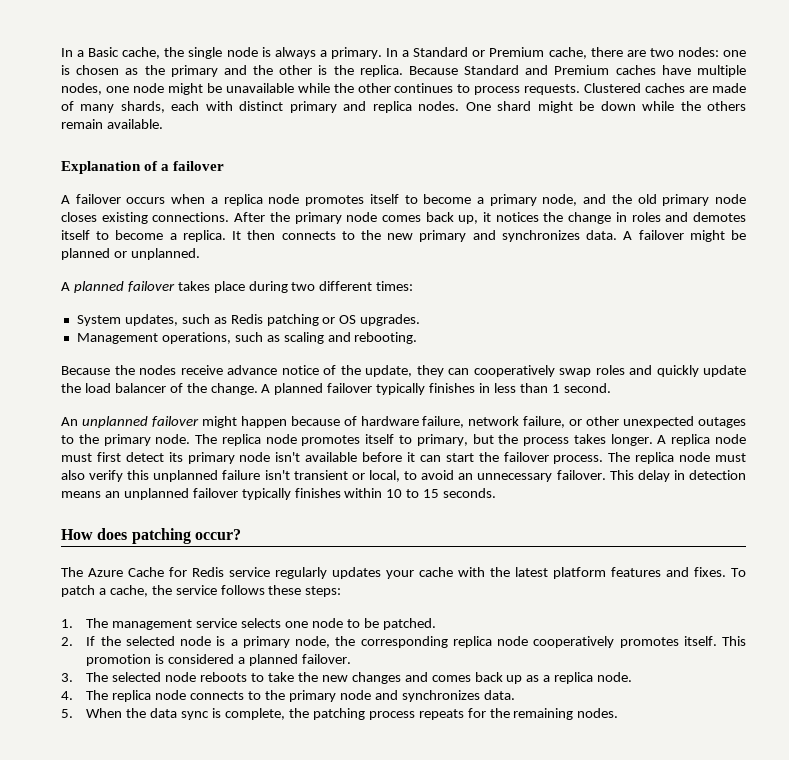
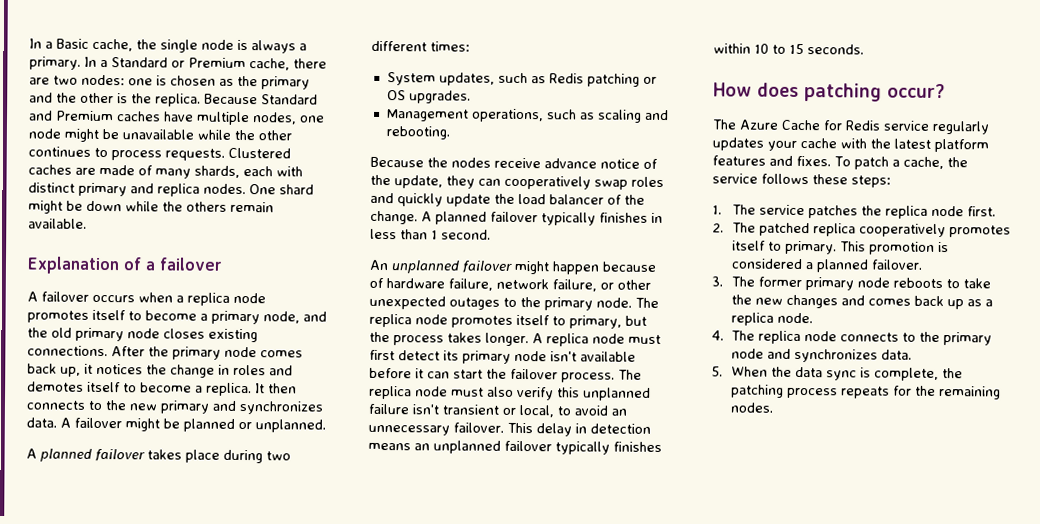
[112,618,436,630] [61,636,717,648] management service selects one node to be patched. // 2. If the selected node is a primary node, the corresponding replica node cooperatively promotes itself. -> [759,204,997,219] [712,222,1012,238] [732,240,838,255] service patches the replica node first. // 2. The patched replica cooperatively promotes itself to primary.
[112,672,162,682] selected -> [758,276,855,291] former primary

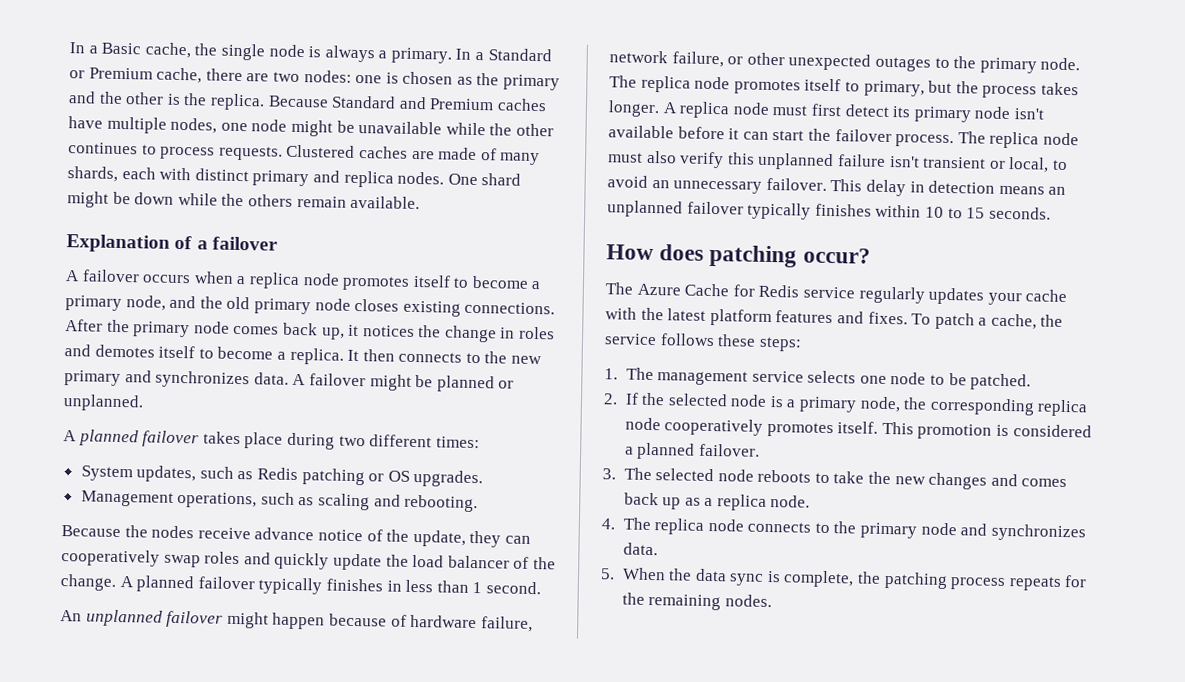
[759,204,997,219] [712,222,1012,238] [732,240,838,255] service patches the replica node first. // 2. The patched replica cooperatively promotes itself to primary. -> [657,370,1032,391] [603,392,1089,417] [624,417,879,438] management service selects one node to be patched. // 2. If the selected node is a primary node, the corresponding replica node cooperatively promotes itself.
[758,276,855,291] former primary -> [655,468,715,482] selected

